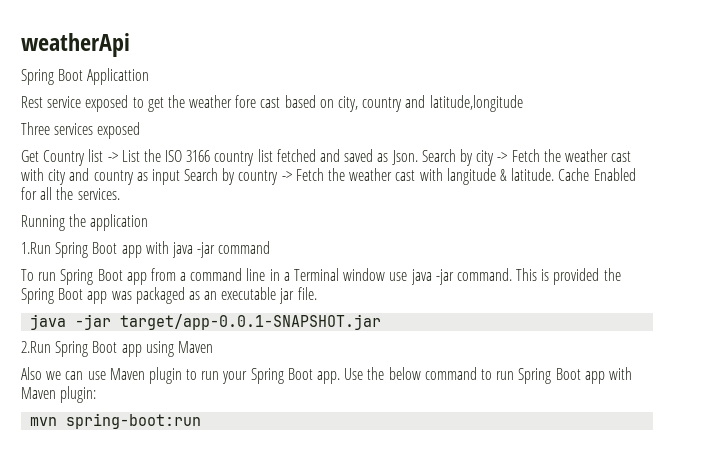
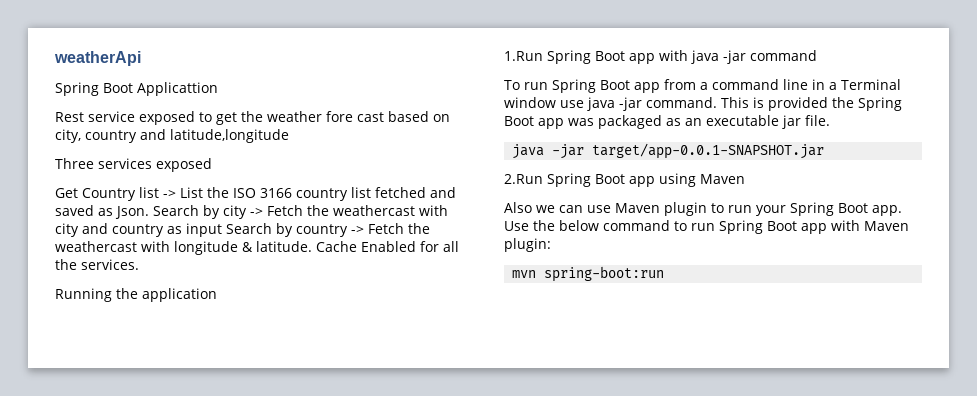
[564,149,632,162] weather cast -> [333,205,415,216] weathercast
[349,168,496,185] weather cast with langitude -> [55,241,238,255] weathercast with longitude

